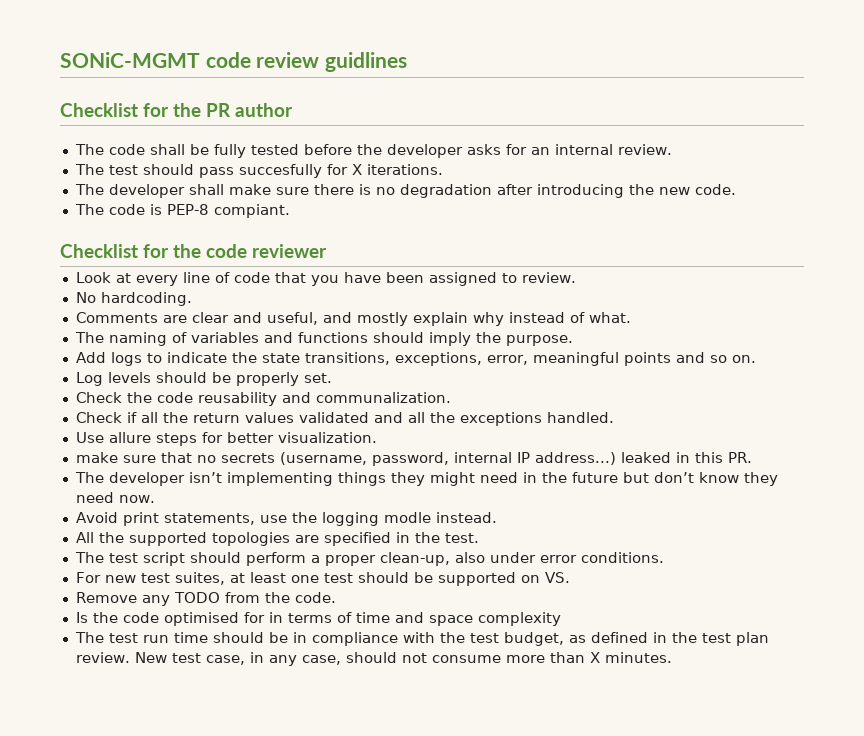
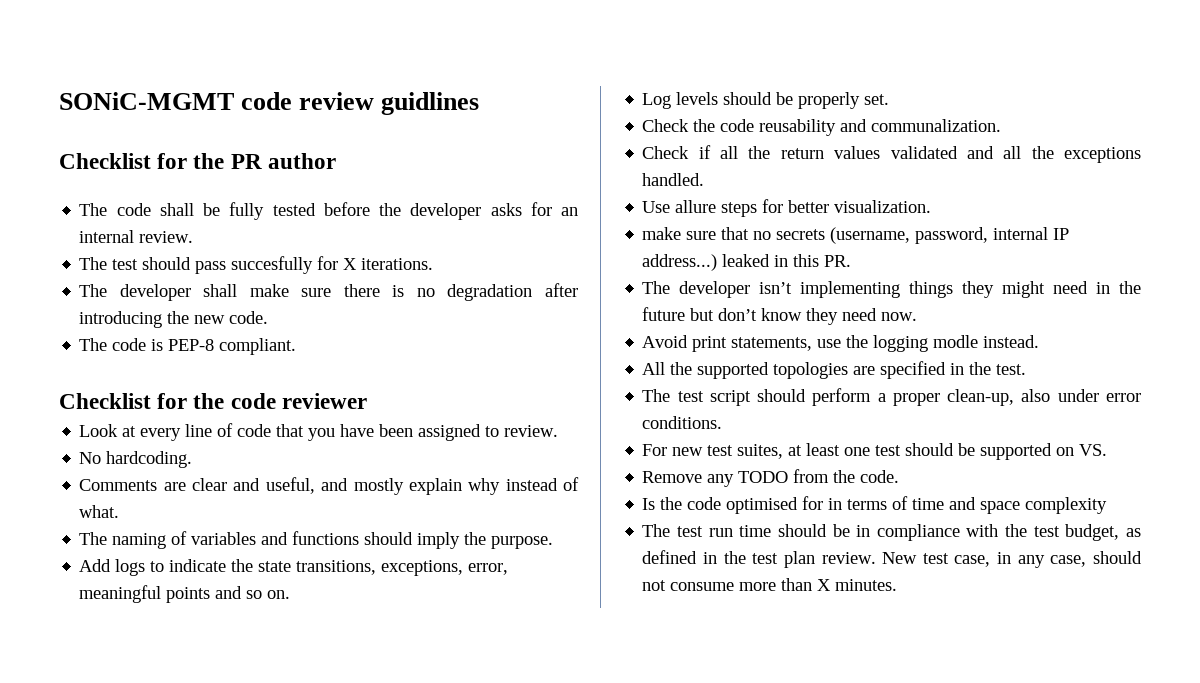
[213,204,290,218] compiant. -> [219,338,297,355] compliant.

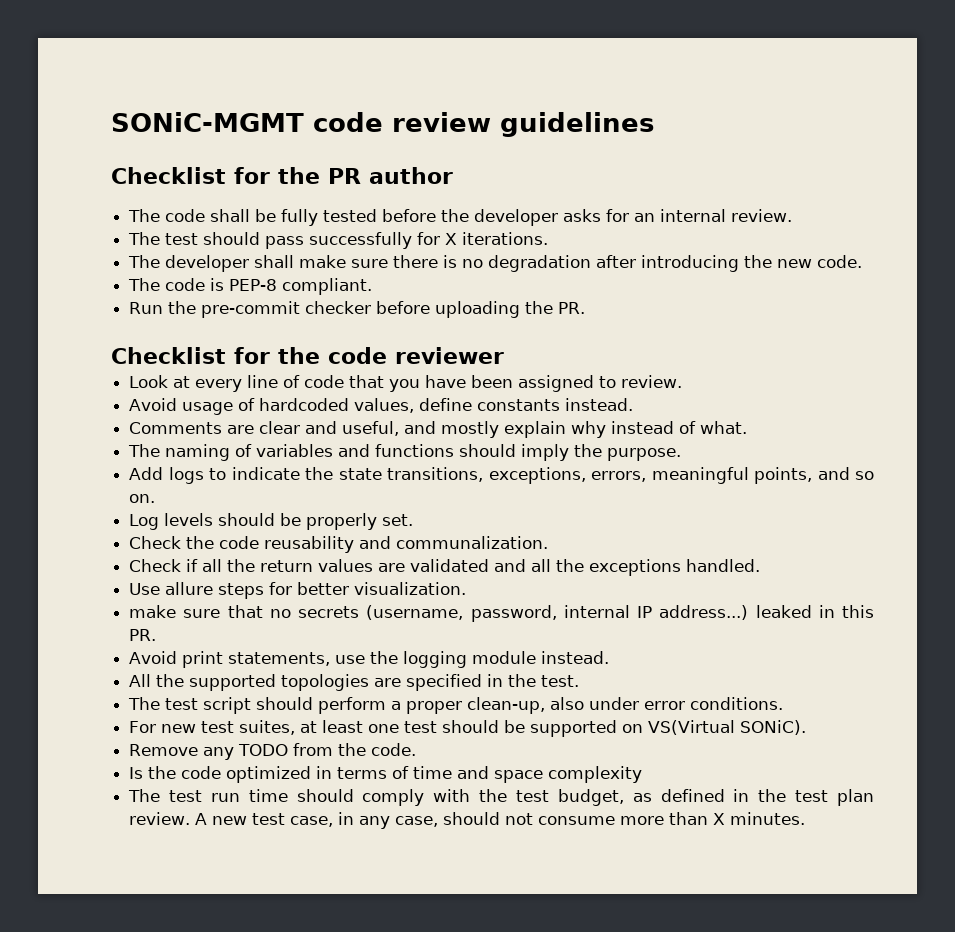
[381,92,480,115] guidlines -> [500,112,655,137] guidelines
[231,256,314,274] succesfully -> [309,232,413,249] successfully
(297, 346) none -> [129,301,586,318] // Run the pre-commit checker before uploading the PR.
[79,451,193,468] No hardcoding. -> [129,398,634,415] Avoid usage of hardcoded values, define constants instead.
[468,563,509,575] [79,585,211,603] error, meaningful points -> [591,467,813,484] errors, meaningful points,
(881, 152) none -> [378,563,406,572] are
[642,281,1141,298] [642,307,918,325] // The developer isn’t implementing things they might need in the future but don’t know they need now. -> (157, 635) none
[933,335,979,348] modle -> [472,651,537,664] module
[1079,444,1108,456] VS. -> [648,720,807,735] VS(Virtual SONiC).
[726,496,824,514] optimised for -> [226,766,312,783] optimized
[832,524,960,541] be in compliance -> [362,789,425,806] comply
[882,552,918,564] New -> [195,813,248,825] A new

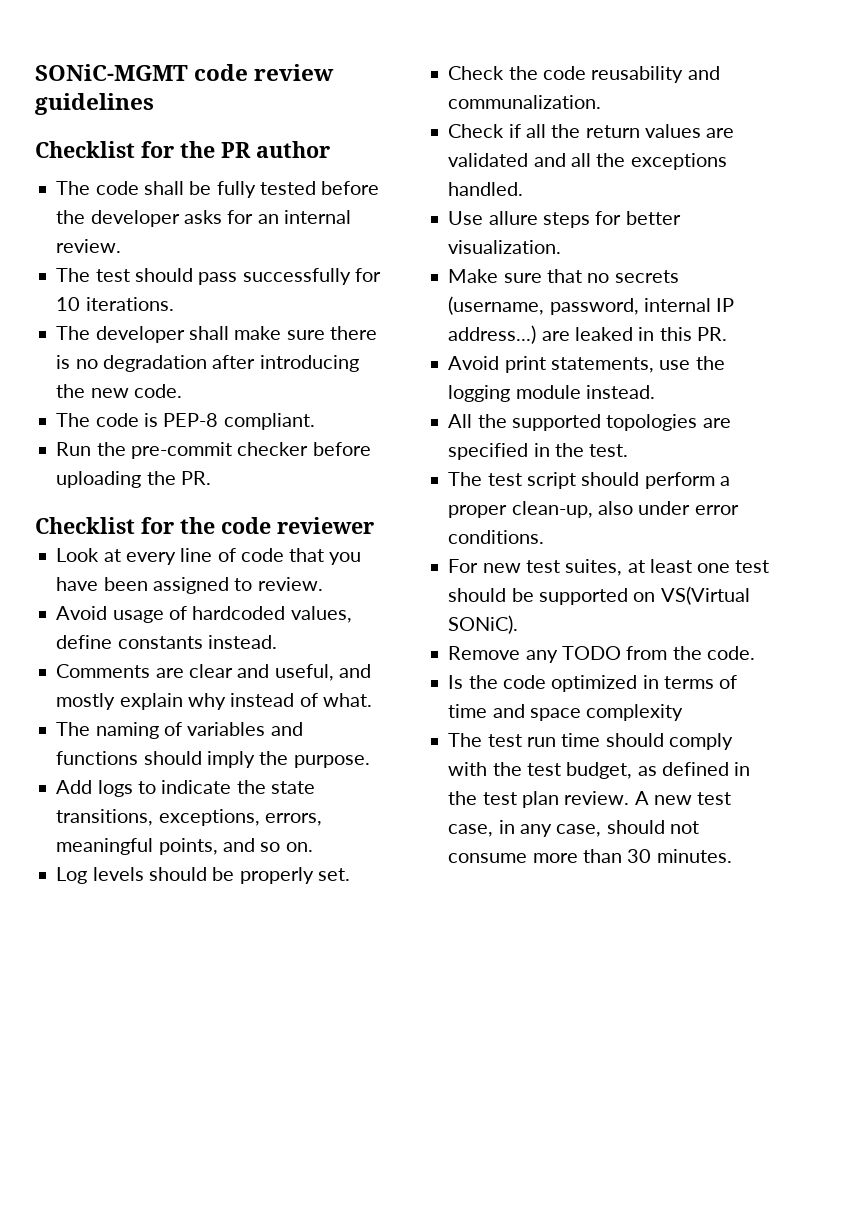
[445,233,458,245] X -> [56,297,81,311] 10
[129,605,177,618] make -> [448,269,499,283] Make
(749, 612) none -> [541,331,570,341] are
[713,813,726,825] X -> [627,849,652,863] 30

